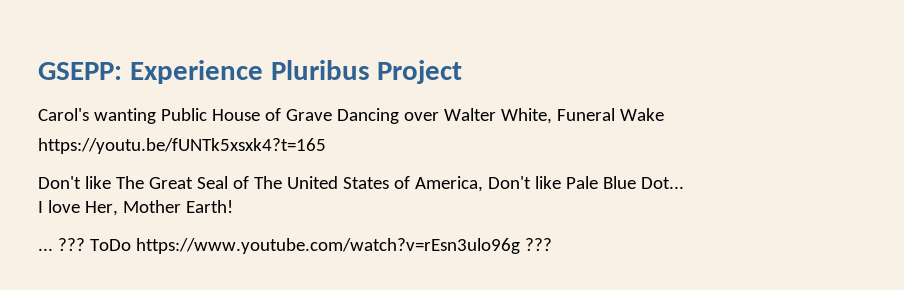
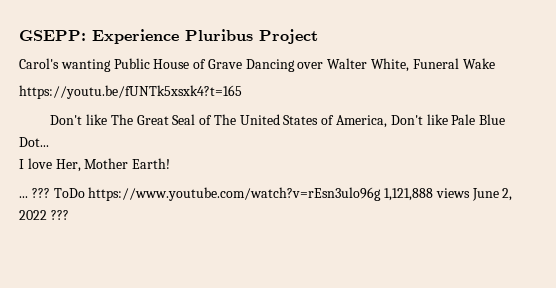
(520, 246) none -> [384,188,513,201] [19,210,47,220] 1,121,888 views June 2, 2022

